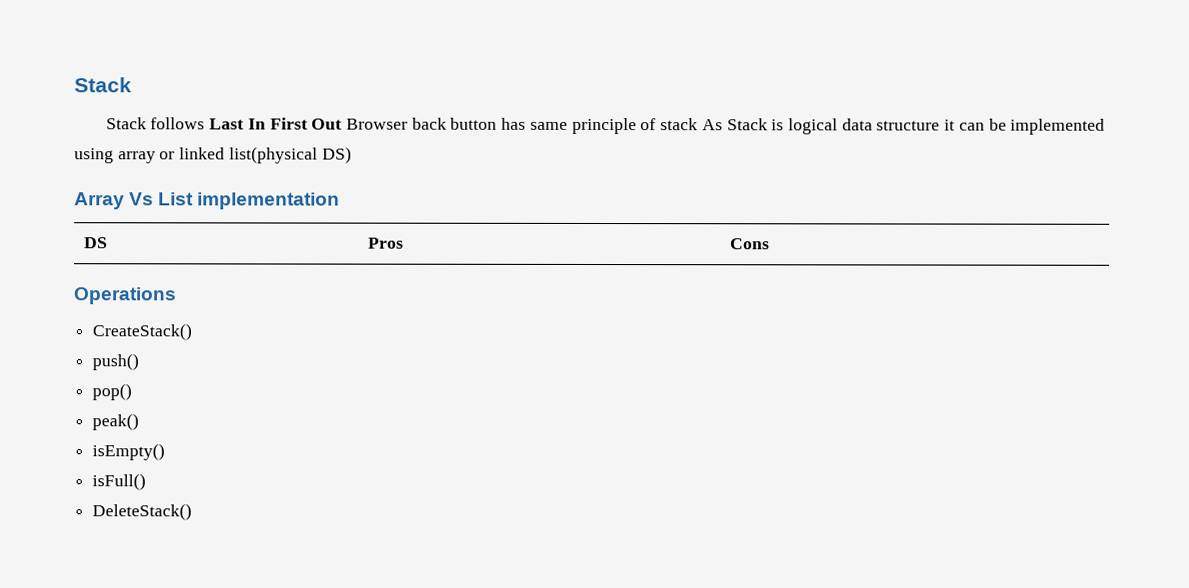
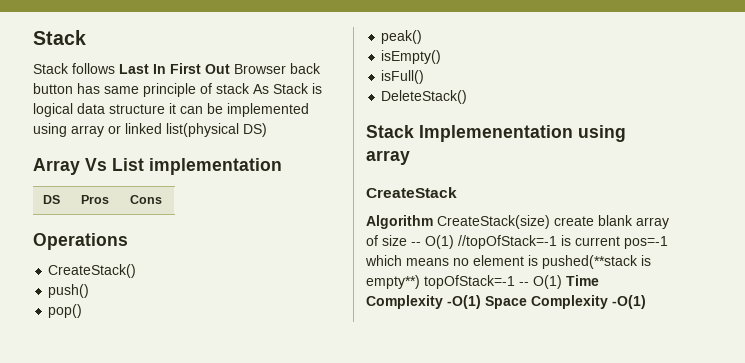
(193, 512) none -> [366,125,626,142] [366,150,410,165] [366,187,457,198] [366,215,669,229] [366,235,668,249] [365,255,651,269] [366,275,599,289] [366,295,646,309] // Stack Implemenentation using array // CreateStack // Algorithm CreateStack(size) create blank array of size -- O(1) //topOfStack=-1 is current pos=-1 which means no element is pushed(**stack is empty**) topOfStack=-1 -- O(1) Time Complexity -O(1) Space Complexity -O(1)

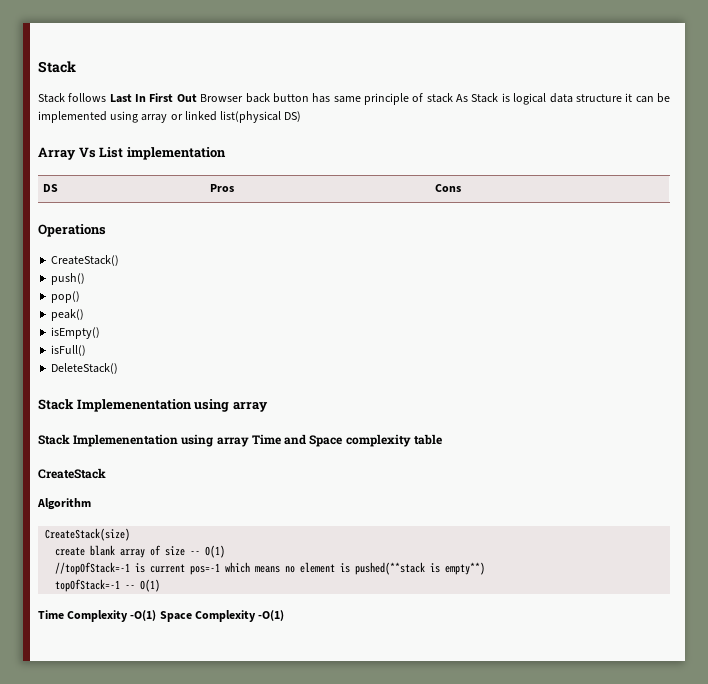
(410, 157) none -> [38,434,442,447] // Stack Implemenentation using array Time and Space complexity table
(433, 222) none -> (91, 504) //
(550, 222) none -> (131, 534) //
(454, 242) none -> (226, 551) //
(420, 282) none -> (486, 568) //
(562, 282) none -> (161, 585) //

